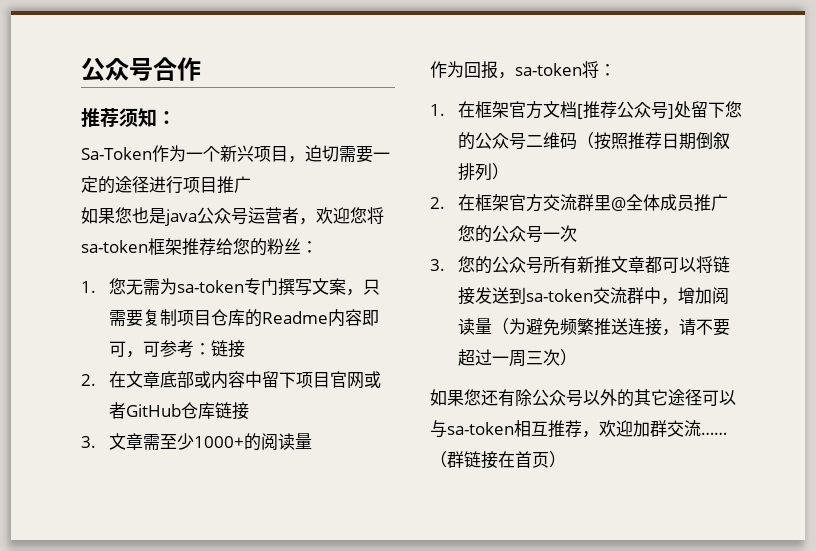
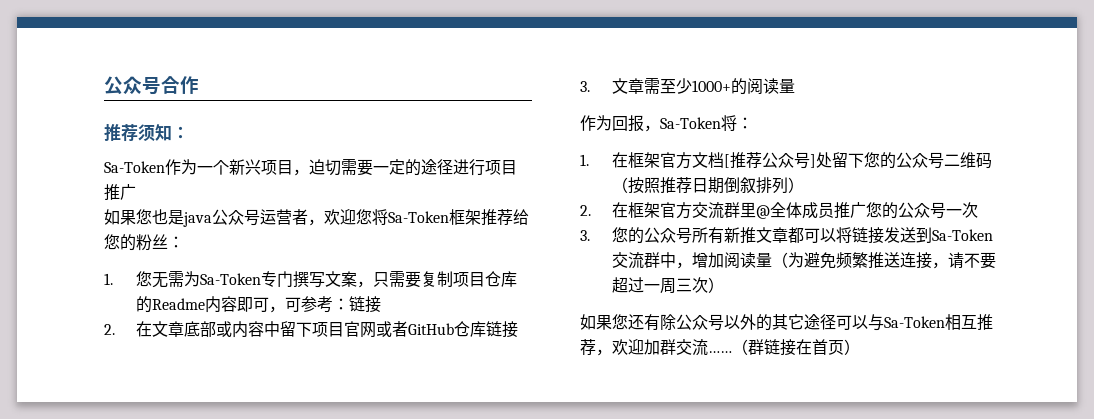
[81,240,148,253] sa-token -> [388,211,449,223] Sa-Token
[177,280,245,293] sa-token -> [199,273,261,285] Sa-Token
[515,63,582,76] sa-token -> [660,117,721,129] Sa-Token
[526,289,594,302] sa-token -> [931,229,993,241] Sa-Token
[447,422,514,435] sa-token -> [884,316,945,328] Sa-Token

